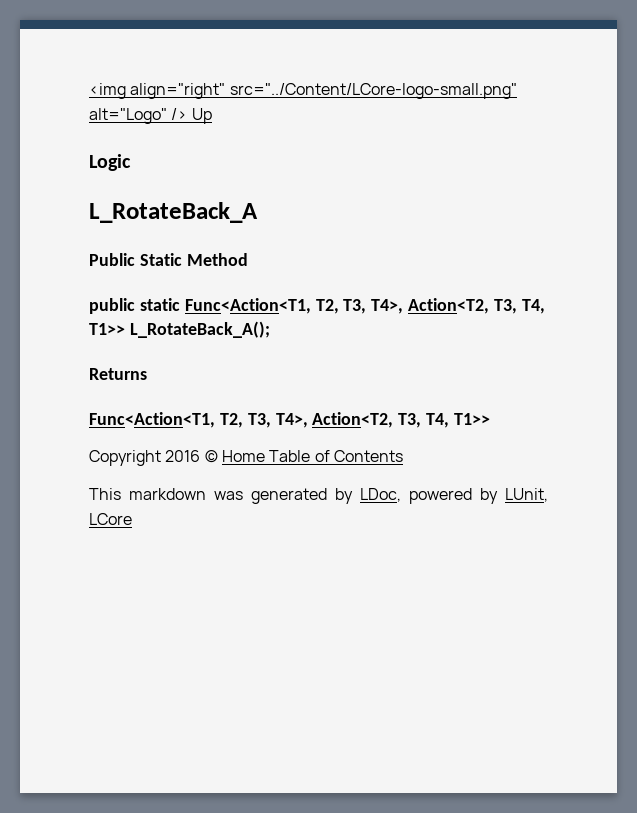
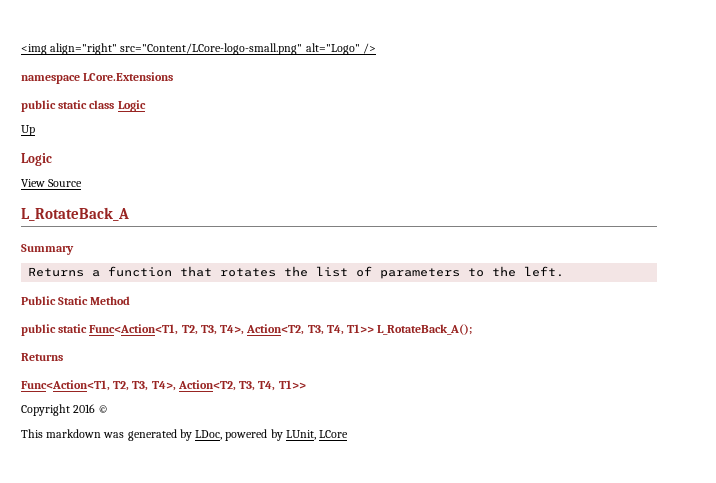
[229,83,517,99] src="../Content/LCore-logo-small.png" -> [120,43,303,55] src="Content/LCore-logo-small.png"
(188, 114) none -> [21,72,174,84] [21,100,146,112] // namespace LCore.Extensions // public static class Logic //
(131, 162) none -> [21,179,83,187] // View Source
(258, 212) none -> [21,244,74,255] [28,266,565,279] // Summary // Returns a function that rotates the list of parameters to the left.
[221,450,403,462] Home Table of Contents -> (109, 409) none

